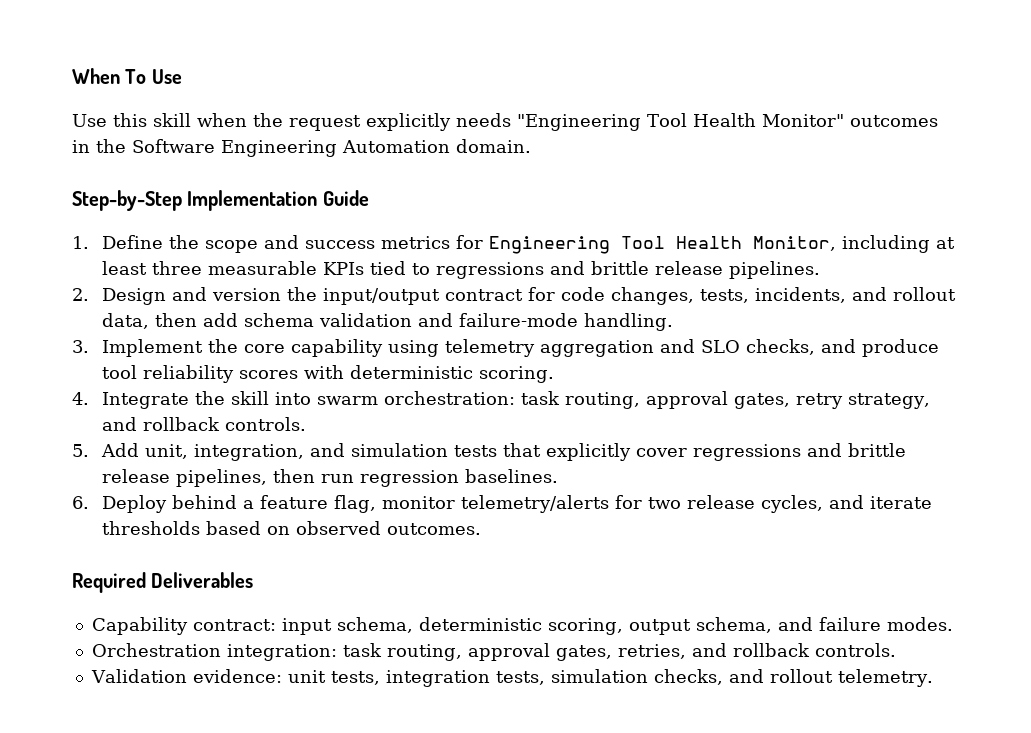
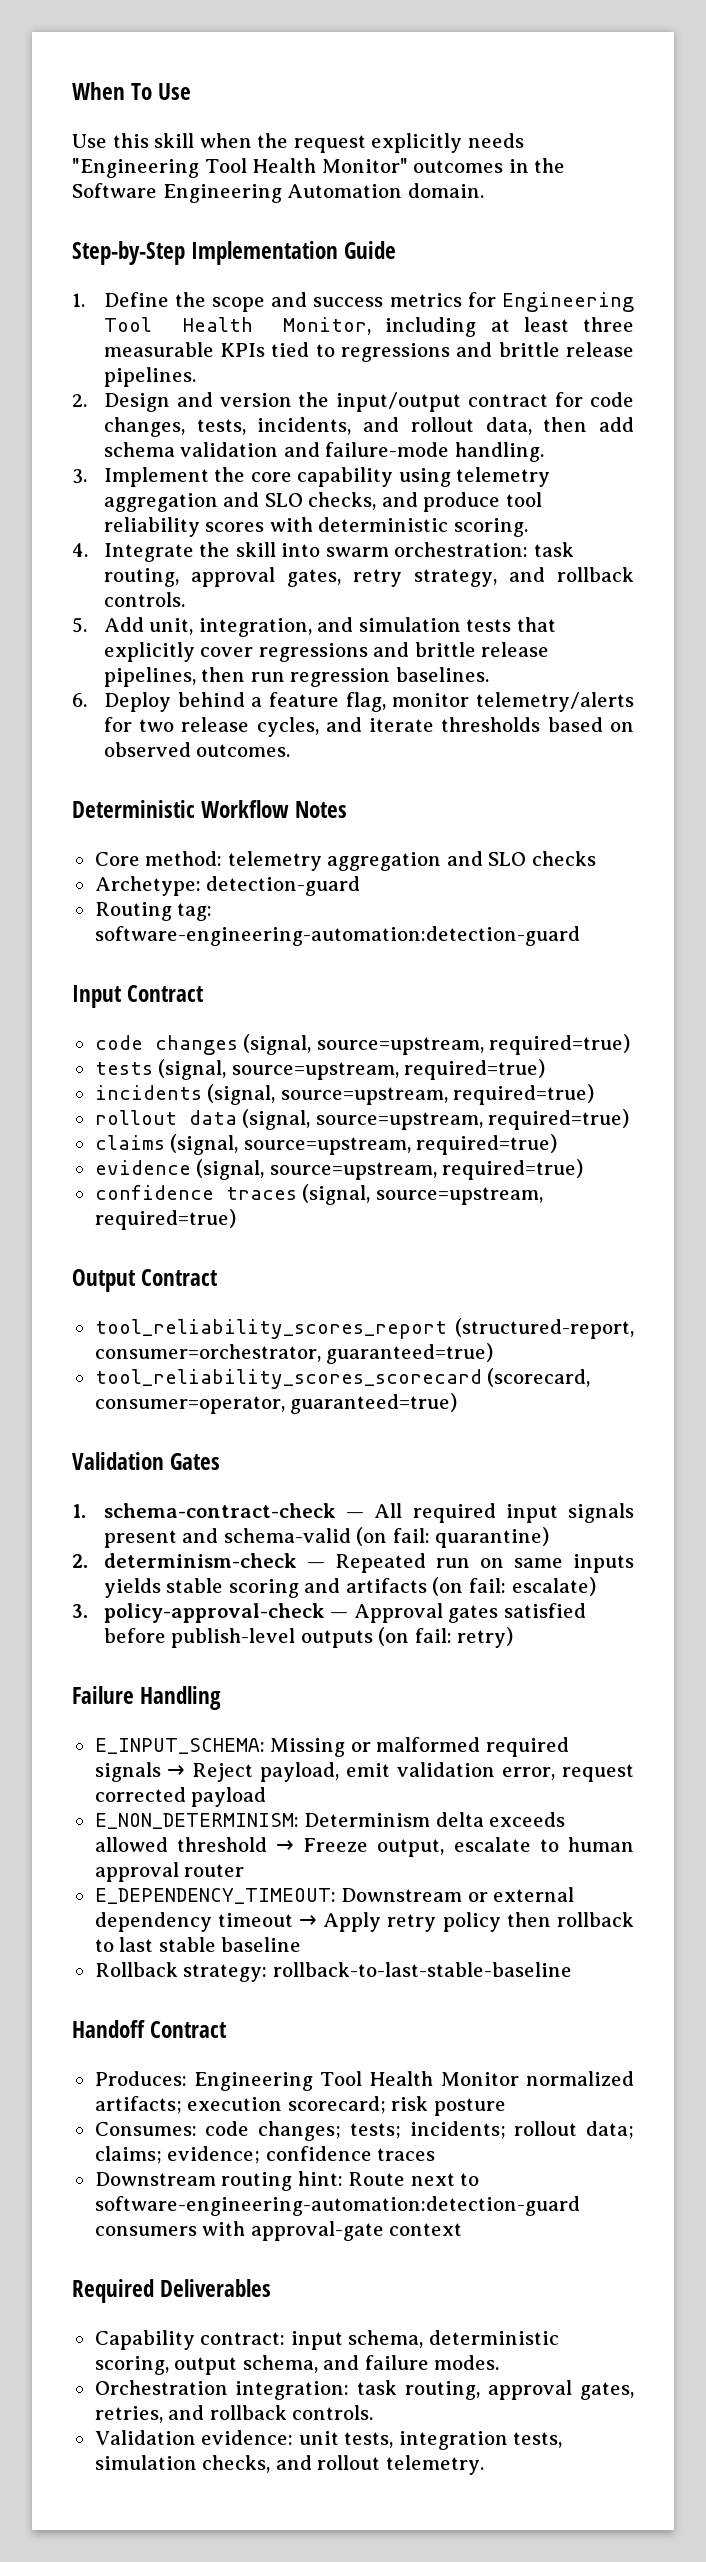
(481, 529) none -> [72,800,348,818] [94,851,596,871] [94,876,361,896] [94,902,213,921] [94,926,580,946] [72,985,204,1008] [94,1034,631,1055] [94,1059,546,1080] [94,1084,595,1105] [94,1109,630,1130] [94,1134,558,1155] [94,1159,584,1180] [94,1184,543,1205] [94,1209,236,1230] [72,1269,218,1292] [94,1318,635,1339] [94,1343,494,1364] [94,1368,591,1389] [94,1393,458,1414] [72,1452,221,1470] [72,1503,634,1523] [103,1527,550,1548] [72,1553,634,1573] [103,1577,596,1598] [72,1603,586,1623] [103,1627,514,1648] [72,1686,222,1710] [94,1737,569,1757] [94,1762,634,1782] [94,1787,267,1807] [94,1812,566,1829] [94,1837,634,1857] [94,1862,245,1882] [94,1887,575,1904] [94,1912,634,1932] [94,1937,302,1952] [94,1962,572,1982] [72,2020,227,2038] [94,2071,635,2091] [94,2096,506,2116] [94,2121,634,2141] [94,2146,436,2164] [94,2171,480,2191] [94,2196,580,2216] [94,2221,463,2241] // Deterministic Workflow Notes // Core method: telemetry aggregation and SLO checks // Archetype: detection-guard // Routing tag: software-engineering-automation:detection-guard // Input Contract // code changes (signal, source=upstream, required=true) // tests (signal, source=upstream, required=true) // incidents (signal, source=upstream, required=true) // rollout data (signal, source=upstream, required=true) // claims (signal, source=upstream, required=true) // evidence (signal, source=upstream, required=true) // confidence traces (signal, source=upstream, required=true) // Output Contract // tool_reliability_scores_report (structured-report, consumer=orchestrator, guaranteed=true) // tool_reliability_scores_scorecard (scorecard, consumer=operator, guaranteed=true) // Validation Gates // 1. schema-contract-check — All required input signals present and schema-valid (on fail: quarantine) // 2. determinism-check — Repeated run on same inputs yields stable scoring and artifacts (on fail: escalate) // 3. policy-approval-check — Approval gates satisfied before publish-level outputs (on fail: retry) // Failure Handling // E_INPUT_SCHEMA: Missing or malformed required signals → Reject payload, emit validation error, request corrected payload // E_NON_DETERMINISM: Determinism delta exceeds allowed threshold → Freeze output, escalate to human approval router // E_DEPENDENCY_TIMEOUT: Downstream or external dependency timeout → Apply retry policy then rollback to last stable baseline // Rollback strategy: rollback-to-last-stable-baseline // Handoff Contract // Produces: Engineering Tool Health Monitor normalized artifacts; execution scorecard; risk posture // Consumes: code changes; tests; incidents; rollout data; claims; evidence; confidence traces // Downstream routing hint: Route next to software-engineering-automation:detection-guard consumers with approval-gate context

